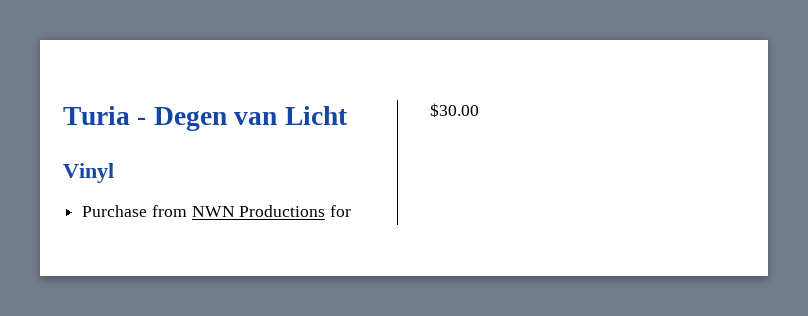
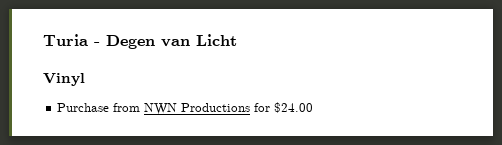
[430,103,480,117] $30.00 -> [274,102,314,113] $24.00

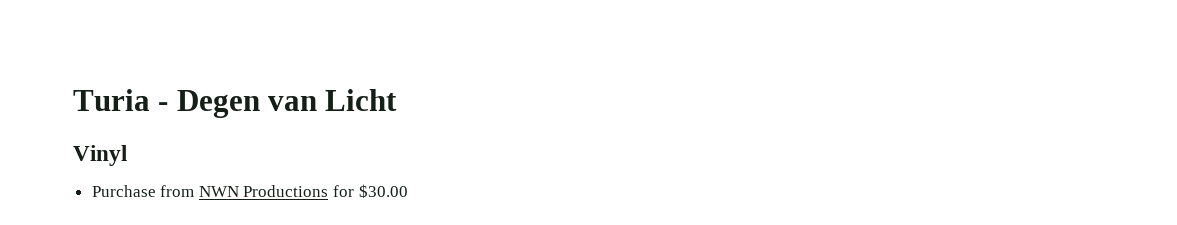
[274,102,314,113] $24.00 -> [358,184,408,198] $30.00

